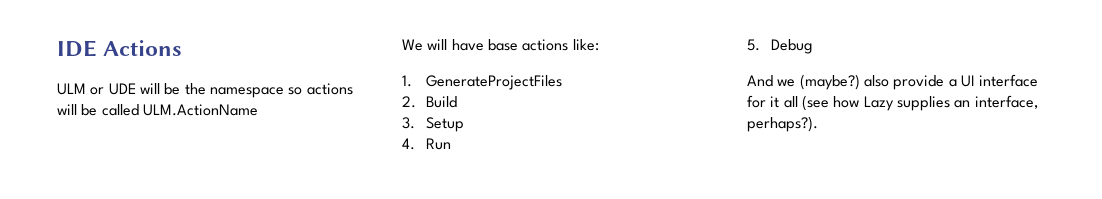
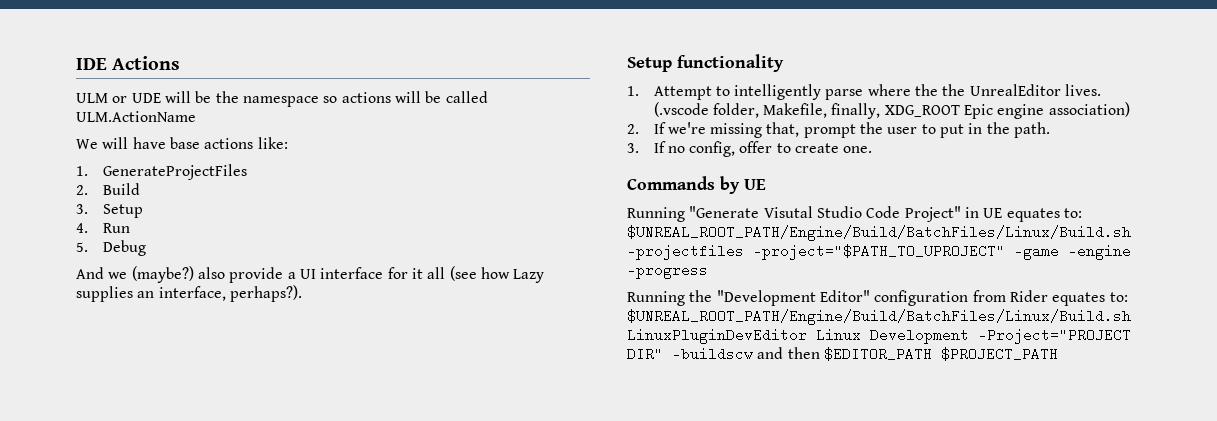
(818, 124) none -> [627,54,784,72] [627,84,1102,100] [653,102,1130,119] [627,122,1051,138] [627,141,873,157] [627,176,766,194] [627,206,1082,222] [627,225,1131,241] [627,244,1131,260] [627,263,708,279] [627,290,1128,306] [627,309,1131,325] [627,328,1131,344] [627,347,1058,361] // Setup functionality // 1. Attempt to intelligently parse where the the UnrealEditor lives. (.vscode folder, Makefile, finally, XDG_ROOT Epic engine association) // 2. If we're missing that, prompt the user to put in the path. // 3. If no config, offer to create one. // Commands by UE // Running "Generate Visutal Studio Code Project" in UE equates to: $UNREAL_ROOT_PATH/Engine/Build/BatchFiles/Linux/Build.sh -projectfiles -project="$PATH_TO_UPROJECT" -game -engine -progress // Running the "Development Editor" configuration from Rider equates to: $UNREAL_ROOT_PATH/Engine/Build/BatchFiles/Linux/Build.sh LinuxPluginDevEditor Linux Development -Project="PROJECT DIR" -buildscw and then $EDITOR_PATH $PROJECT_PATH

